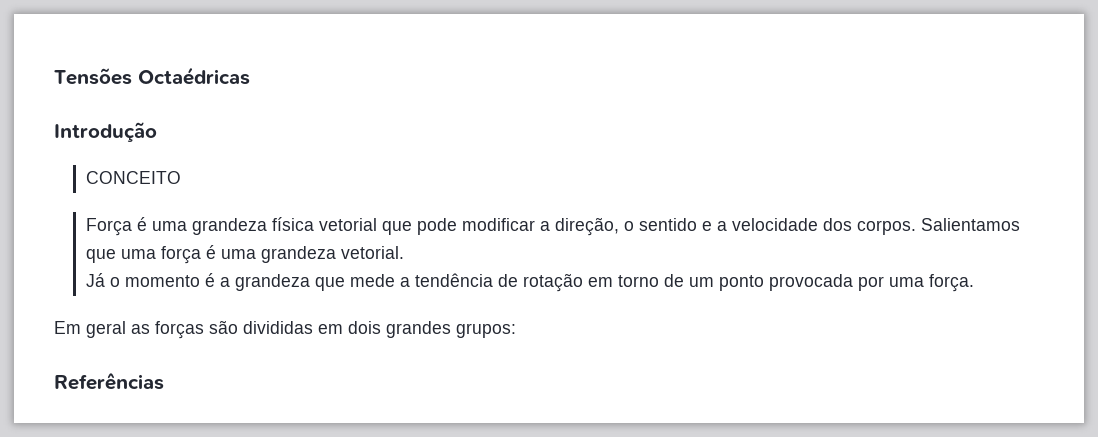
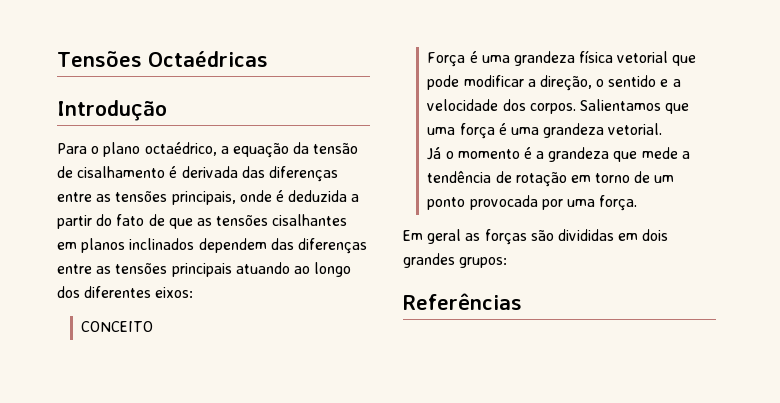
(157, 132) none -> [57,142,359,158] [57,166,338,182] [57,190,360,205] [57,214,348,229] [57,238,367,254] [57,262,352,277] [57,286,194,298] // Para o plano octaédrico, a equação da tensão de cisalhamento é derivada das diferenças entre as tensões principais, onde é deduzida a partir do fato de que as tensões cisalhantes em planos inclinados dependem das diferenças entre as tensões principais atuando ao longo dos diferentes eixos:

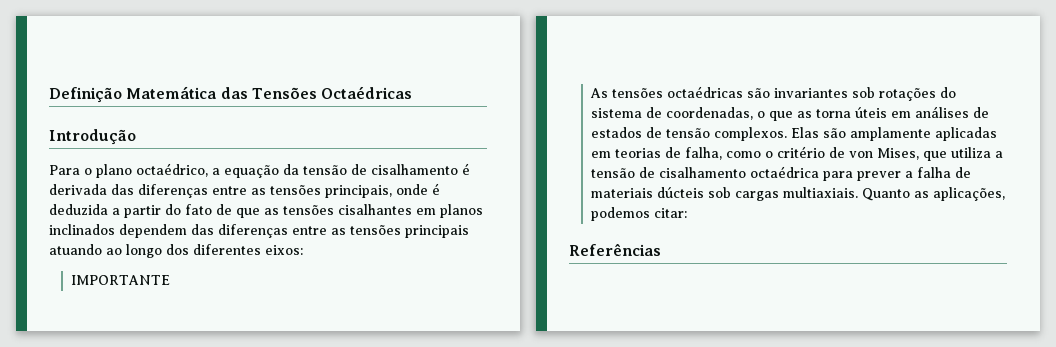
(57, 59) none -> [49,86,248,103] Definição Matemática das
[81,321,154,332] [427,50,697,67] [427,75,681,91] [427,99,690,114] [427,123,663,139] [427,147,690,162] [427,171,675,187] [427,195,638,211] [403,229,669,245] [403,253,508,268] CONCEITO // Força é uma grandeza física vetorial que pode modificar a direção, o sentido e a velocidade dos corpos. Salientamos que uma força é uma grandeza vetorial. // Já o momento é a grandeza que mede a tendência de rotação em torno de um ponto provocada por uma força. // Em geral as forças são divididas em dois grandes grupos: -> [70,275,170,285] [589,86,956,101] [590,106,989,121] [590,127,997,141] [590,146,1003,161] [590,166,971,181] [590,187,1005,201] [590,207,687,221] IMPORTANTE // As tensões octaédricas são invariantes sob rotações do sistema de coordenadas, o que as torna úteis em análises de estados de tensão complexos. Elas são amplamente aplicadas em teorias de falha, como o critério de von Mises, que utiliza a tensão de cisalhamento octaédrica para prever a falha de materiais dúcteis sob cargas multiaxiais. Quanto as aplicações, podemos citar:

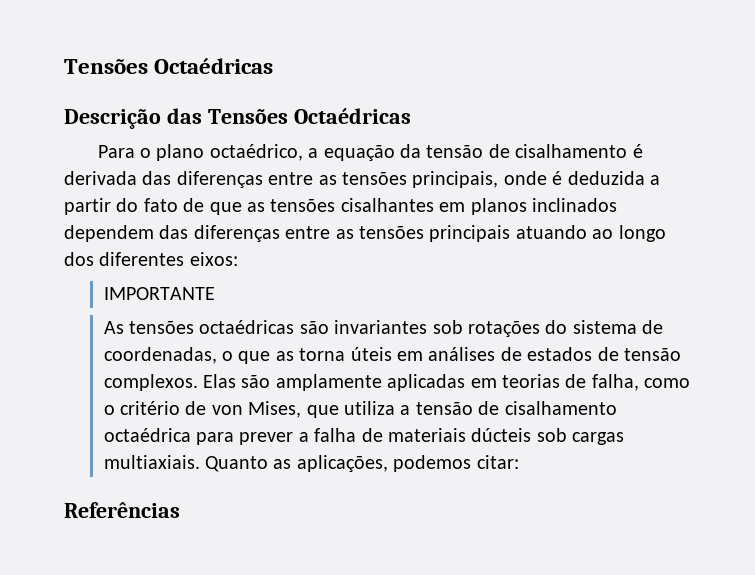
[49,86,218,103] Definição Matemática -> [64,58,274,74] [64,109,161,129] Tensões Octaédricas // Descrição
[49,129,136,145] // Introdução -> (411, 116) none

